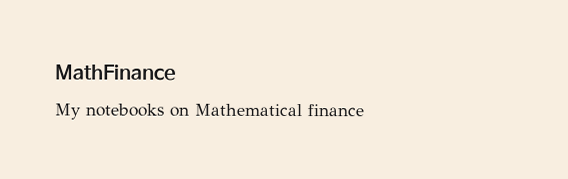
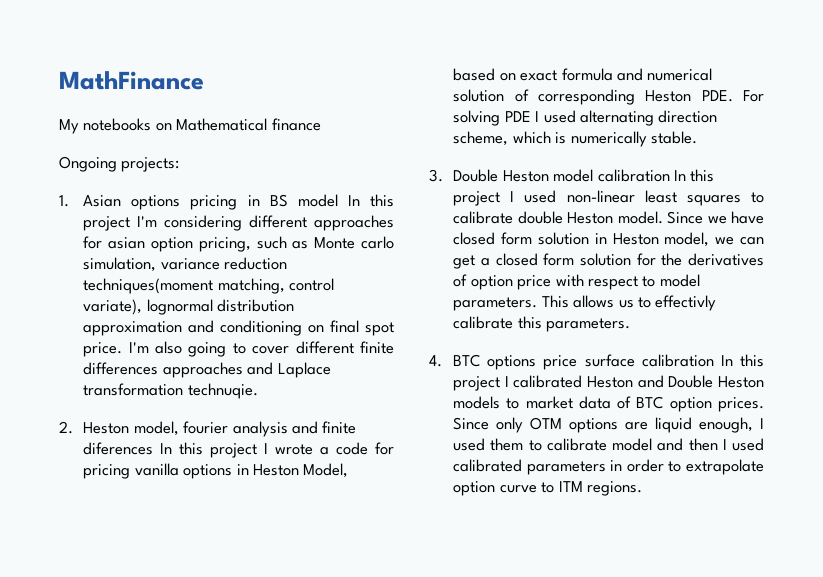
(364, 110) none -> [59,156,180,172] [59,194,394,210] [83,215,394,231] [83,236,394,252] [83,257,288,272] [83,278,335,294] [83,299,295,315] [83,320,394,336] [83,341,394,357] [83,362,331,378] [83,383,258,399] [59,421,357,437] [83,442,394,458] [83,463,349,479] [453,68,713,81] [453,89,764,105] [453,110,718,126] [453,131,698,147] [429,169,715,182] [453,190,764,206] [453,211,764,224] [453,232,764,247] [453,253,764,269] [453,274,700,290] [453,295,717,311] [453,316,631,332] [429,354,764,370] [453,375,764,391] [453,396,764,412] [453,417,764,433] [453,438,764,451] [453,459,764,475] [453,481,643,496] // Ongoing projects: // 1. Asian options pricing in BS model In this project I'm considering different approaches for asian option pricing, such as Monte carlo simulation, variance reduction techniques(moment matching, control variate), lognormal distribution approximation and conditioning on final spot price. I'm also going to cover different finite differences approaches and Laplace transformation technuqie. // 2. Heston model, fourier analysis and finite diferences In this project I wrote a code for pricing vanilla options in Heston Model, based on exact formula and numerical solution of corresponding Heston PDE. For solving PDE I used alternating direction scheme, which is numerically stable. // 3. Double Heston model calibration In this project I used non-linear least squares to calibrate double Heston model. Since we have closed form solution in Heston model, we can get a closed form solution for the derivatives of option price with respect to model parameters. This allows us to effectivly calibrate this parameters. // 4. BTC options price surface calibration In this project I calibrated Heston and Double Heston models to market data of BTC option prices. Since only OTM options are liquid enough, I used them to calibrate model and then I used calibrated parameters in order to extrapolate option curve to ITM regions.

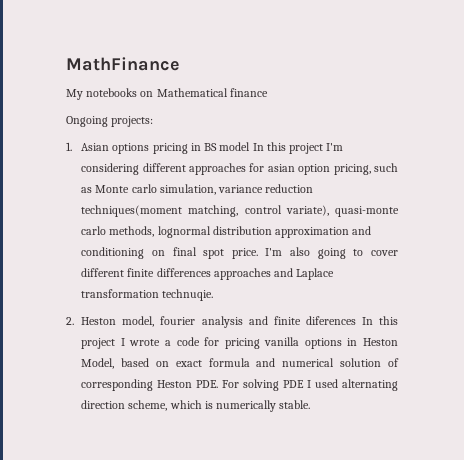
(143, 307) none -> [335,206,399,217] [81,226,155,237] quasi-monte carlo methods,
[429,169,715,182] [453,190,764,206] [453,211,764,224] [453,232,764,247] [453,253,764,269] [453,274,700,290] [453,295,717,311] [453,316,631,332] [429,354,764,370] [453,375,764,391] [453,396,764,412] [453,417,764,433] [453,438,764,451] [453,459,764,475] [453,481,643,496] // 3. Double Heston model calibration In this project I used non-linear least squares to calibrate double Heston model. Since we have closed form solution in Heston model, we can get a closed form solution for the derivatives of option price with respect to model parameters. This allows us to effectivly calibrate this parameters. // 4. BTC options price surface calibration In this project I calibrated Heston and Double Heston models to market data of BTC option prices. Since only OTM options are liquid enough, I used them to calibrate model and then I used calibrated parameters in order to extrapolate option curve to ITM regions. -> (311, 404) none

